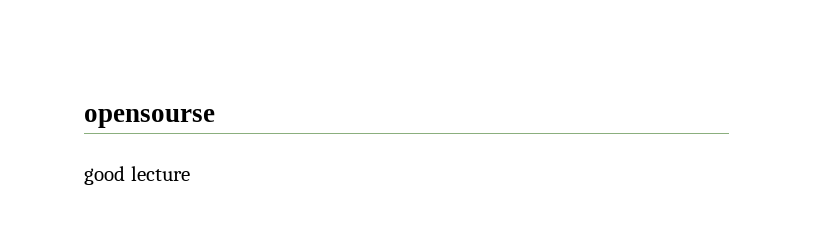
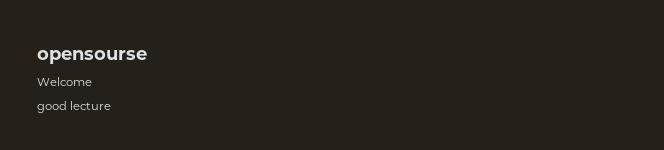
(215, 118) none -> [37,77,92,86] // Welcome

